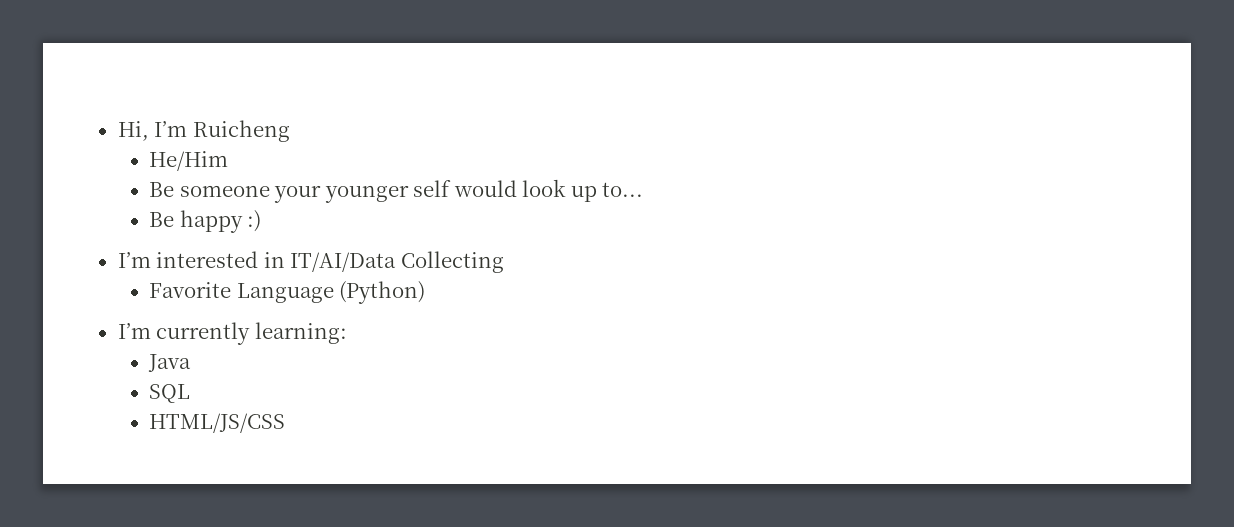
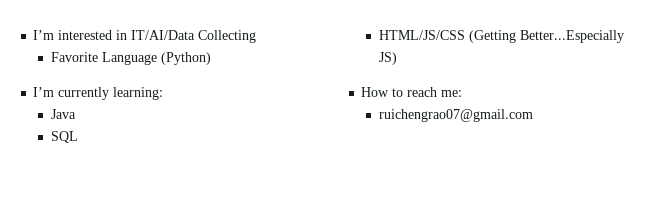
[117,120,290,142] [149,151,229,171] [149,179,644,203] [149,210,262,233] Hi, I’m Ruicheng // He/Him // Be someone your younger self would look up to... // Be happy :) // -> (33, 35) none
(286, 423) none -> [468,30,624,43] [378,52,397,65] [361,87,463,97] [378,109,533,122] (Getting Better...Especially JS) // How to reach me: // ruichengrao07@gmail.com

